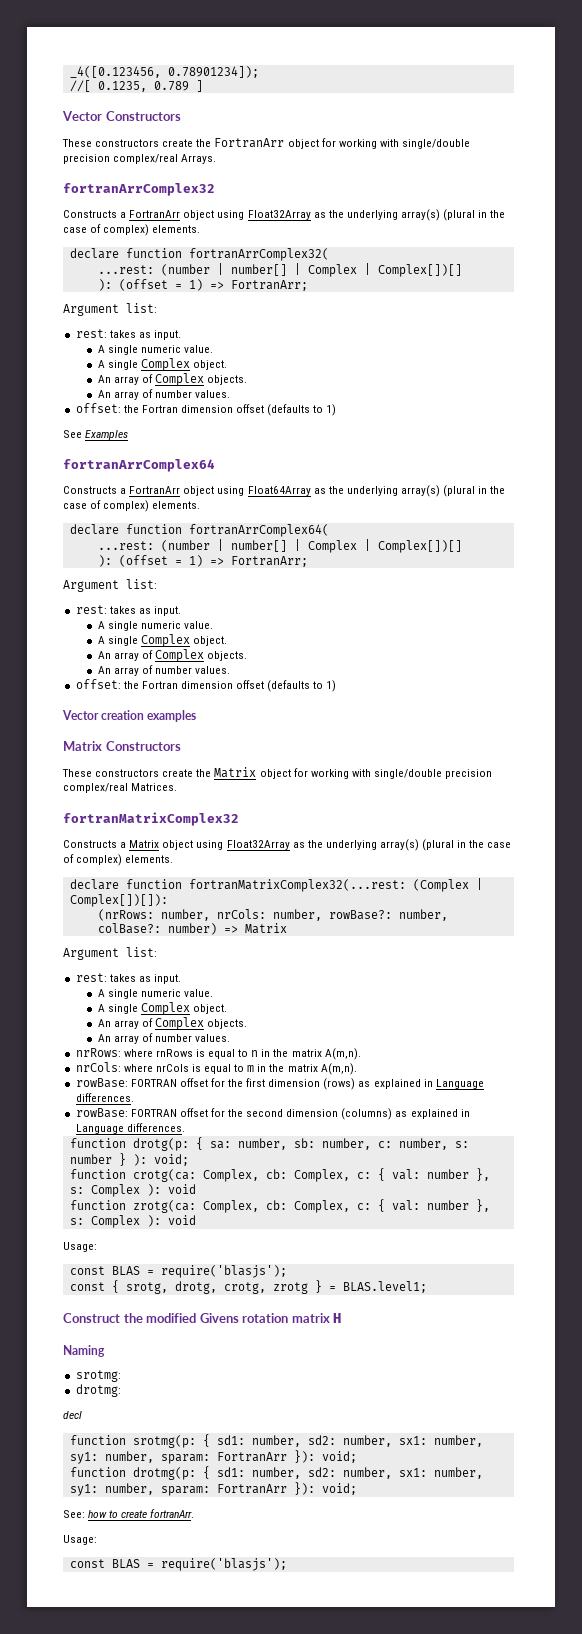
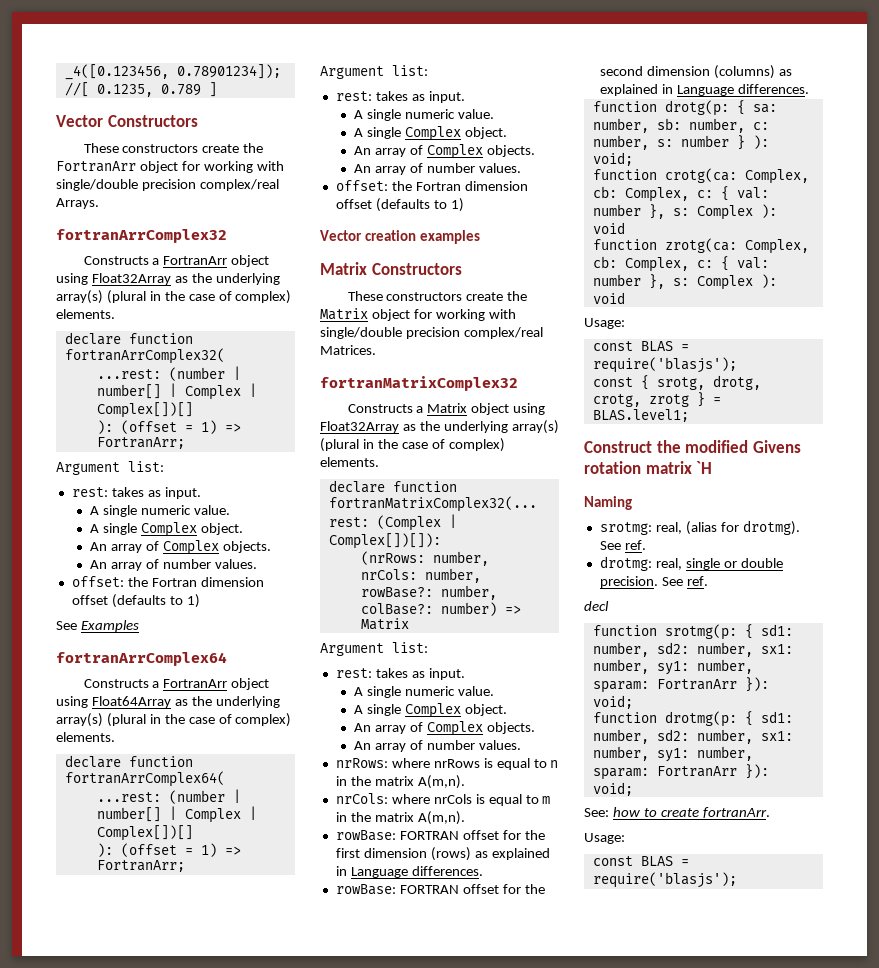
[155,1049,193,1057] rnRows -> [433,759,480,768] nrRows
[333,1313,342,1323] H -> [696,461,713,474] `H
[75,1384,121,1397] // drotmg: -> [655,520,800,535] [599,540,646,550] [599,556,783,571] [599,576,708,588] real, (alias for drotmg). See ref. // drotmg: real, single or double precision. See ref.

